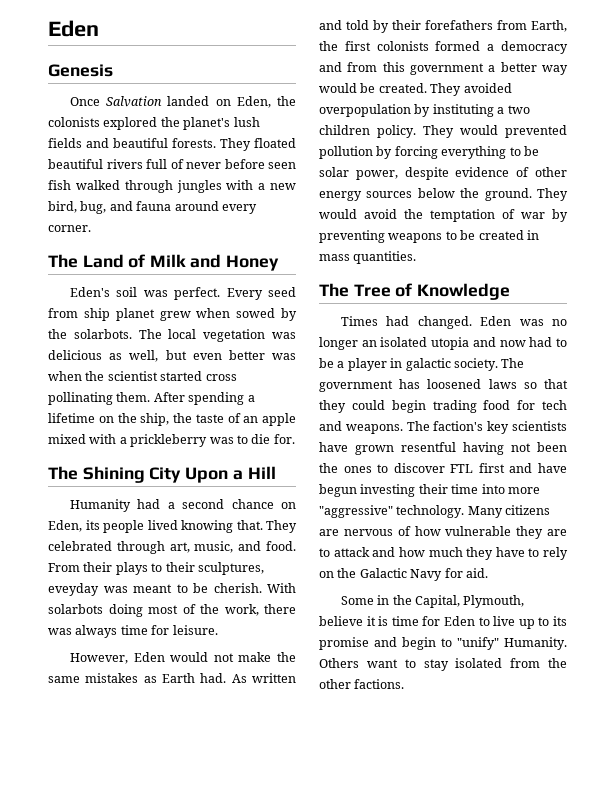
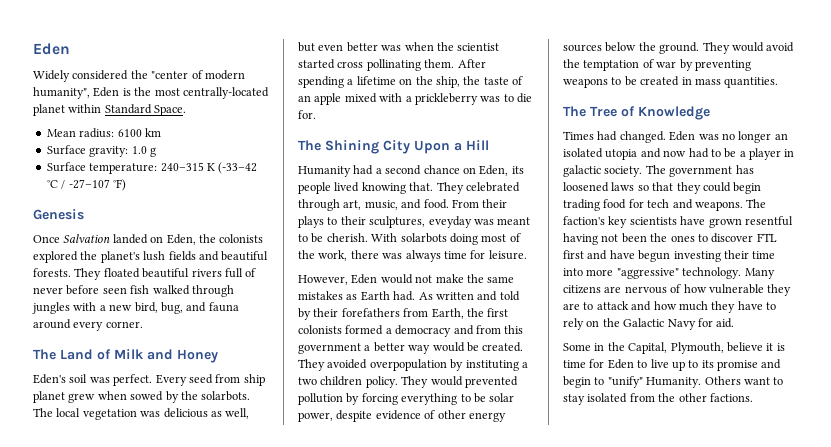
[48,20,99,37] Eden -> [33,43,70,55] [33,70,245,82] [33,87,269,99] [33,104,187,116] [46,128,161,138] [46,145,156,157] [46,162,258,174] [46,179,126,191] Eden // Widely considered the "center of modern humanity", Eden is the most centrally-located planet within Standard Space. // Mean radius: 6100 km // Surface gravity: 1.0 g // Surface temperature: 240–315 K (-33–42 °C / -27–107 °F)

